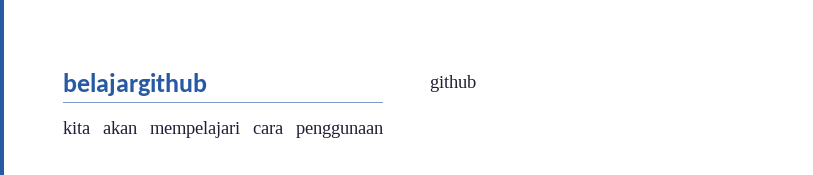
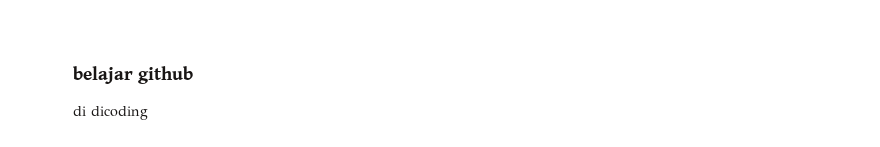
[63,73,207,96] [63,121,383,138] [430,75,476,92] belajargithub // kita akan mempelajari cara penggunaan github -> [73,66,193,84] [73,106,148,120] belajar github // di dicoding

